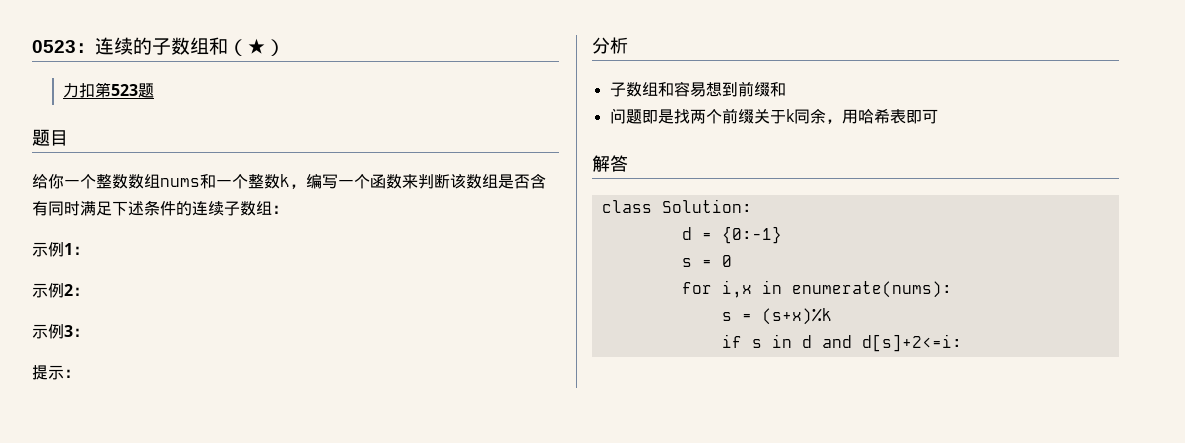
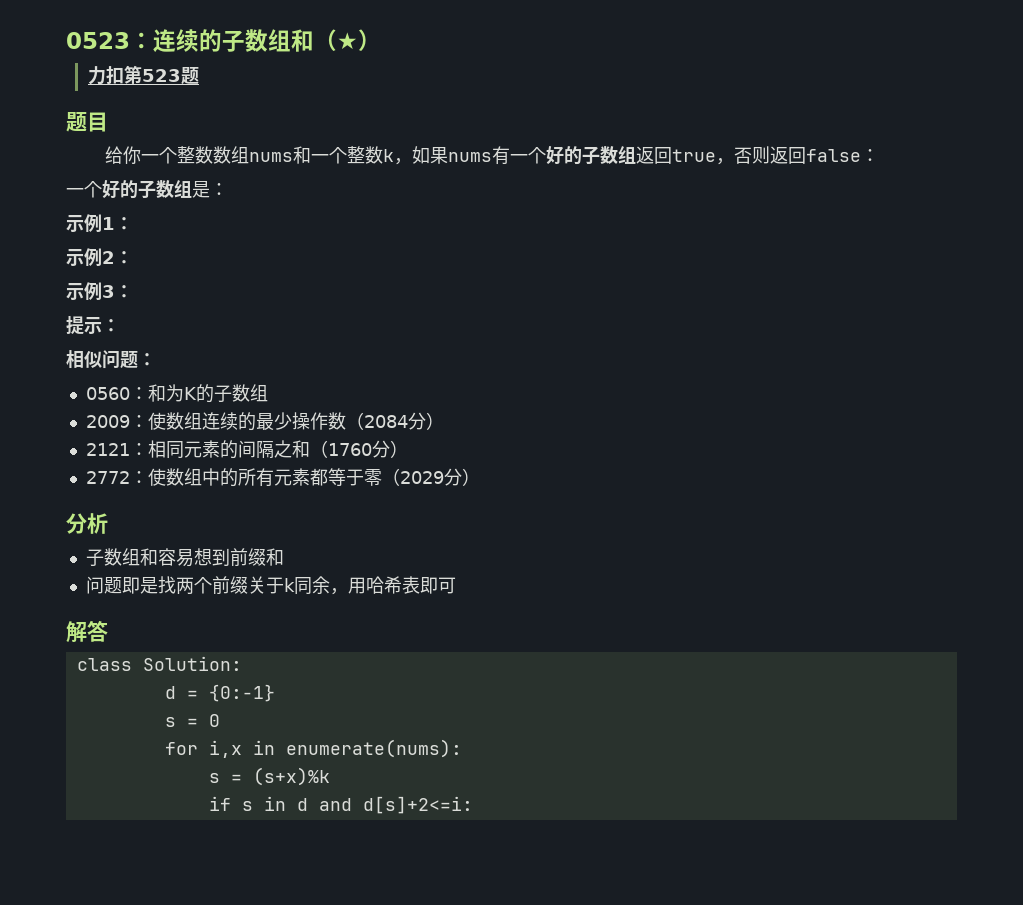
[306,174,546,189] [32,200,272,216] 编写一个函数来判断该数组是否含有同时满足下述条件的连续子数组 -> [412,146,880,165] [66,180,210,199] 如果nums有一个好的子数组返回true，否则返回false： // 一个好的子数组是
(80, 373) none -> [66,350,156,369] [85,384,268,403] [85,412,444,431] [85,440,408,459] [85,468,480,487] // 相似问题： // 0560：和为K的子数组 // 2009：使数组连续的最少操作数（2084分） // 2121：相同元素的间隔之和（1760分） // 2772：使数组中的所有元素都等于零（2029分）

